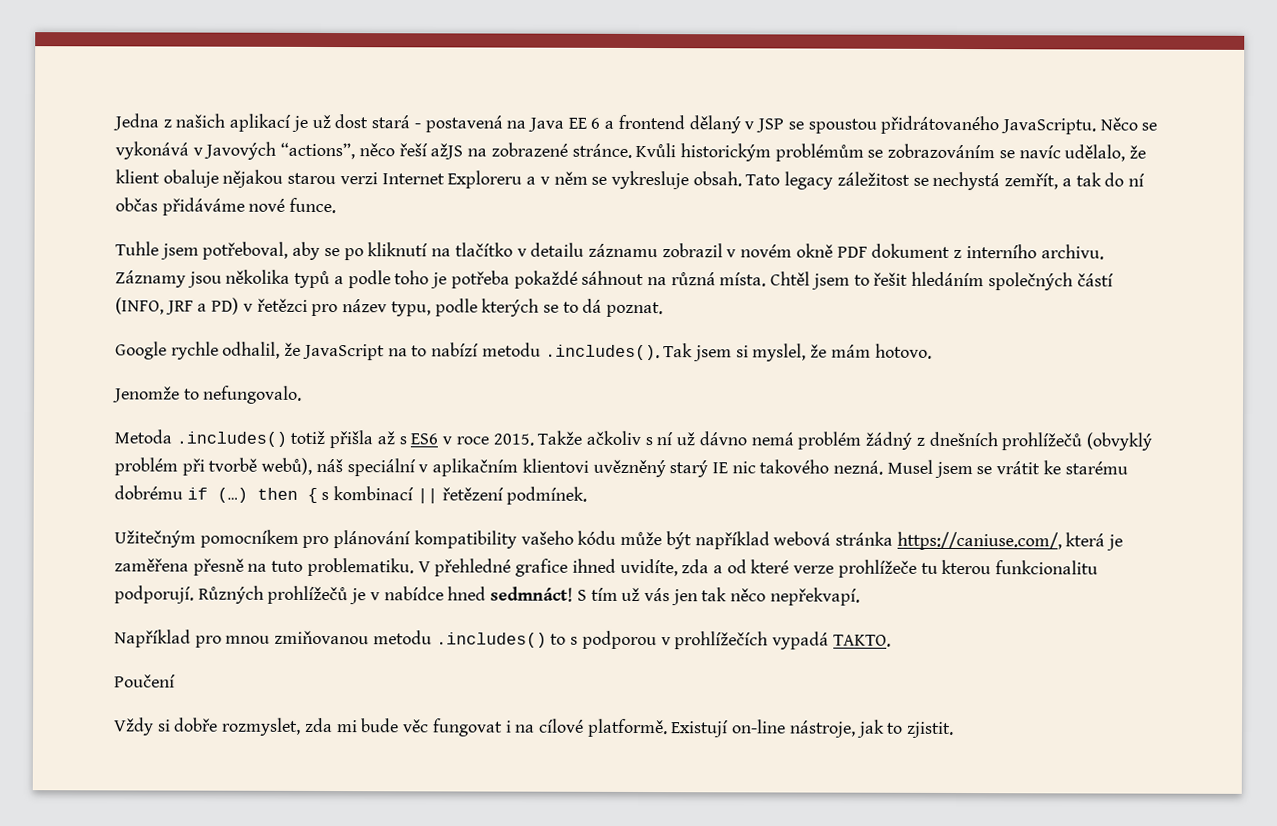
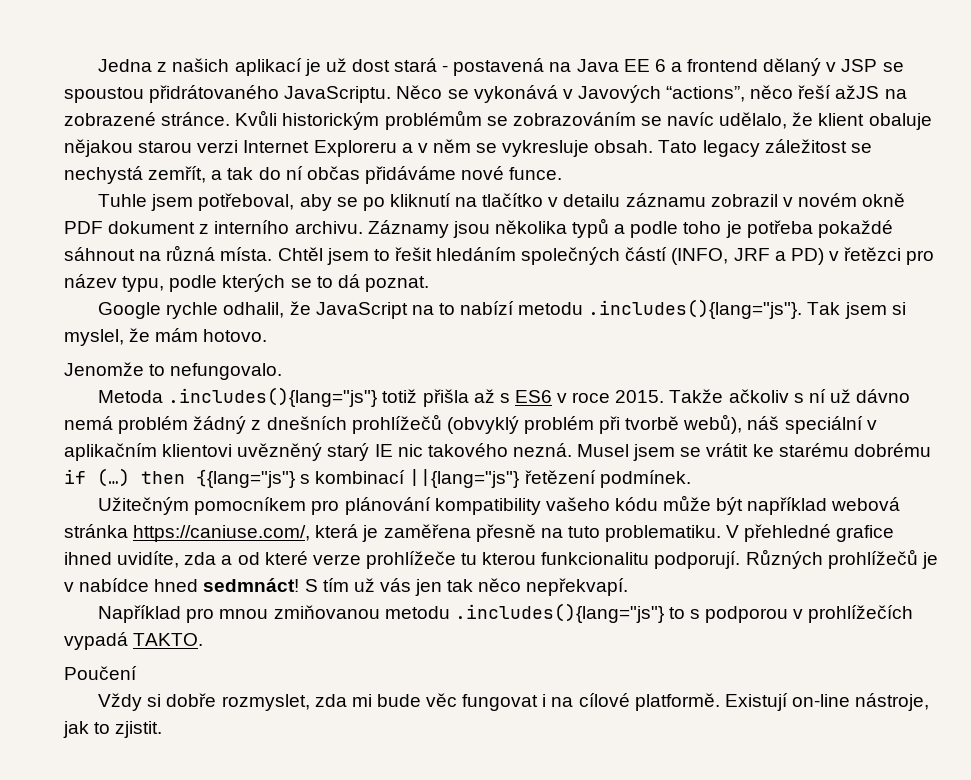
[544,344,660,361] .includes(). -> [588,299,803,319] .includes(){lang="js"}.
[175,431,287,447] .includes() -> [168,387,378,407] .includes(){lang="js"}
[306,487,318,503] { -> [196,469,295,488] {{lang="js"}
[416,488,438,504] || -> [409,469,520,488] ||{lang="js"}
[435,632,547,648] .includes() -> [454,603,664,623] .includes(){lang="js"}

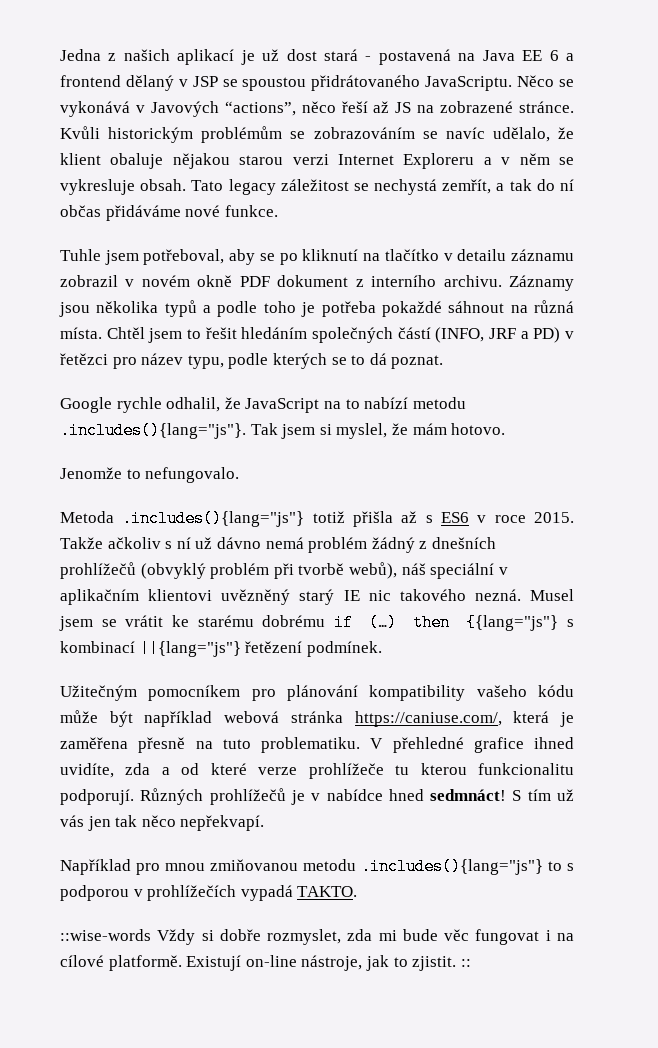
[835,85,880,99] ažJS -> [373,101,412,113] až JS
[509,167,563,180] funce. -> [224,205,278,217] funkce.
[64,666,137,680] Poučení // -> [60,929,151,941] ::wise-words
(163, 729) none -> [460,959,471,967] ::

